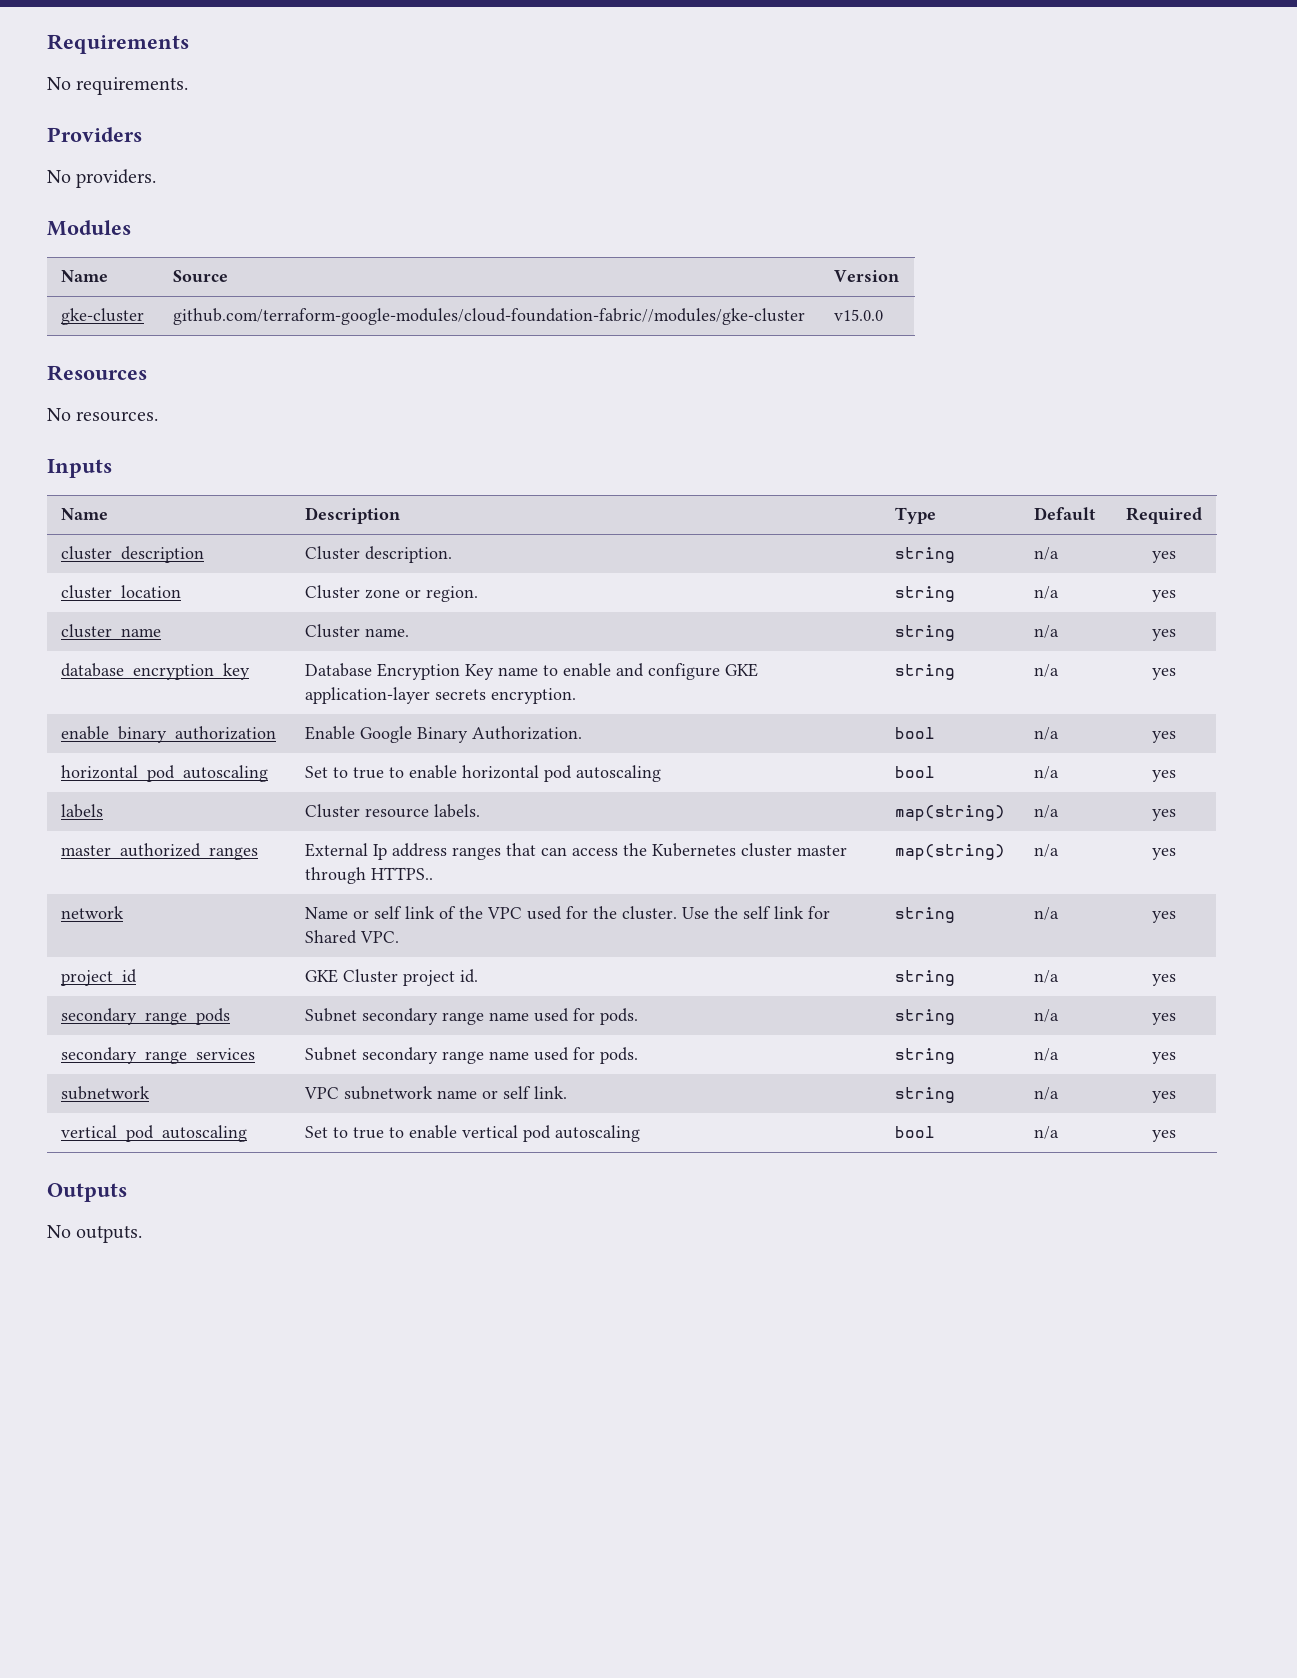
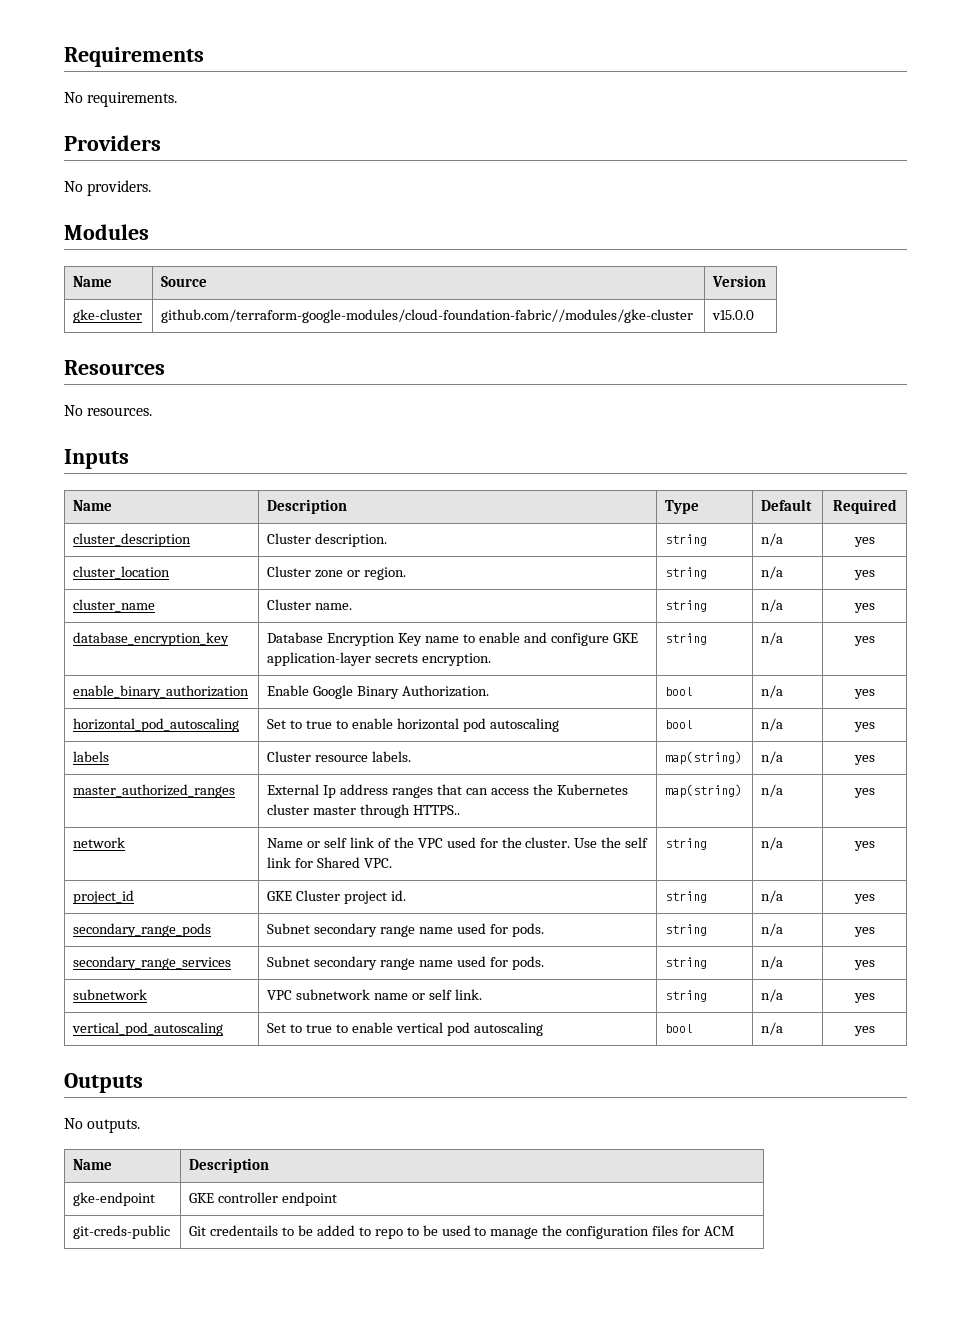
(143, 1234) none -> [73,1159,113,1170] [189,1158,270,1173] [73,1192,156,1206] [189,1192,338,1206] [73,1225,171,1239] [189,1225,734,1239] // Name | Description // gke-endpoint | GKE controller endpoint // git-creds-public | Git credentails to be added to repo to be used to manage the configuration files for ACM

